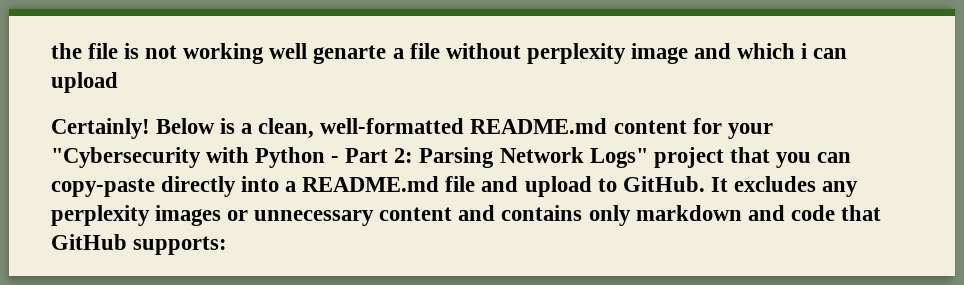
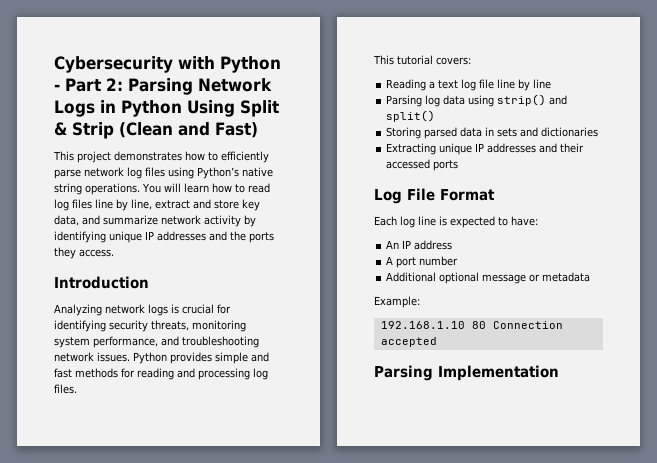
[51,43,848,64] [51,72,118,93] [51,118,773,139] [51,147,201,168] the file is not working well genarte a file without perplexity image and which i can upload // Certainly! Below is a clean, well-formatted README.md content for your "Cybersecurity -> [54,56,173,73] Cybersecurity
[589,147,851,168] [51,176,858,197] [51,205,881,226] [51,234,228,255] Logs" project that you can copy-paste directly into a README.md file and upload to GitHub. It excludes any perplexity images or unnecessary content and contains only markdown and code that GitHub supports: -> [54,100,279,117] [54,122,258,139] [53,151,269,163] [54,167,273,179] [54,183,270,195] [54,199,260,211] [54,215,256,227] [54,231,274,243] [54,247,114,259] [54,276,149,289] [54,304,231,316] [54,320,246,332] [54,336,259,348] [54,352,269,364] [54,368,268,380] [54,384,77,394] [373,55,471,65] [386,79,552,91] [386,94,568,107] [386,110,436,122] [386,127,599,139] [386,143,585,155] [386,159,459,171] [374,188,495,204] [374,216,538,228] [386,240,453,250] [386,256,459,268] [386,272,591,284] [374,296,420,308] [380,321,563,329] [380,337,437,347] [374,365,559,381] Logs in Python Using Split & Strip (Clean and Fast) // This project demonstrates how to efficiently parse network log files using Python’s native string operations. You will learn how to read log files line by line, extract and store key data, and summarize network activity by identifying unique IP addresses and the ports they access. // Introduction // Analyzing network logs is crucial for identifying security threats, monitoring system performance, and troubleshooting network issues. Python provides simple and fast methods for reading and processing log files. // This tutorial covers: // Reading a text log file line by line // Parsing log data using strip() and split() // Storing parsed data in sets and dictionaries // Extracting unique IP addresses and their accessed ports // Log File Format // Each log line is expected to have: // An IP address // A port number // Additional optional message or metadata // Example: // 192.168.1.10 80 Connection accepted // Parsing Implementation

